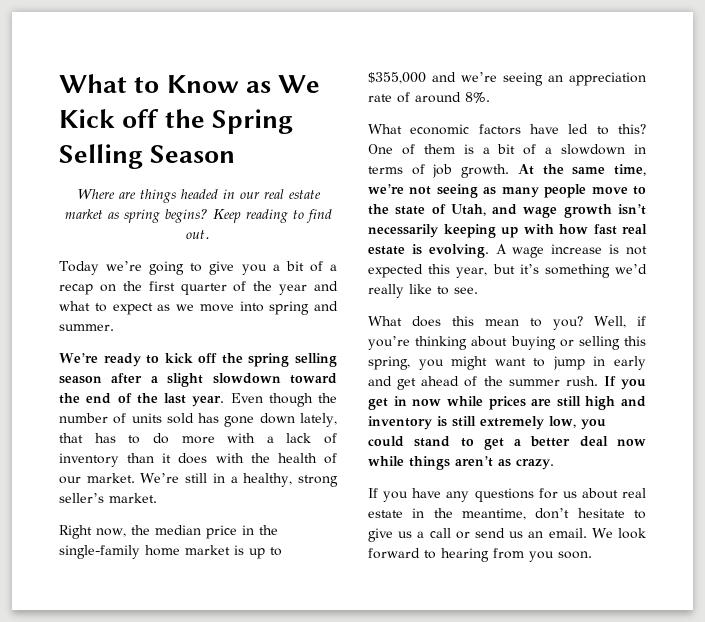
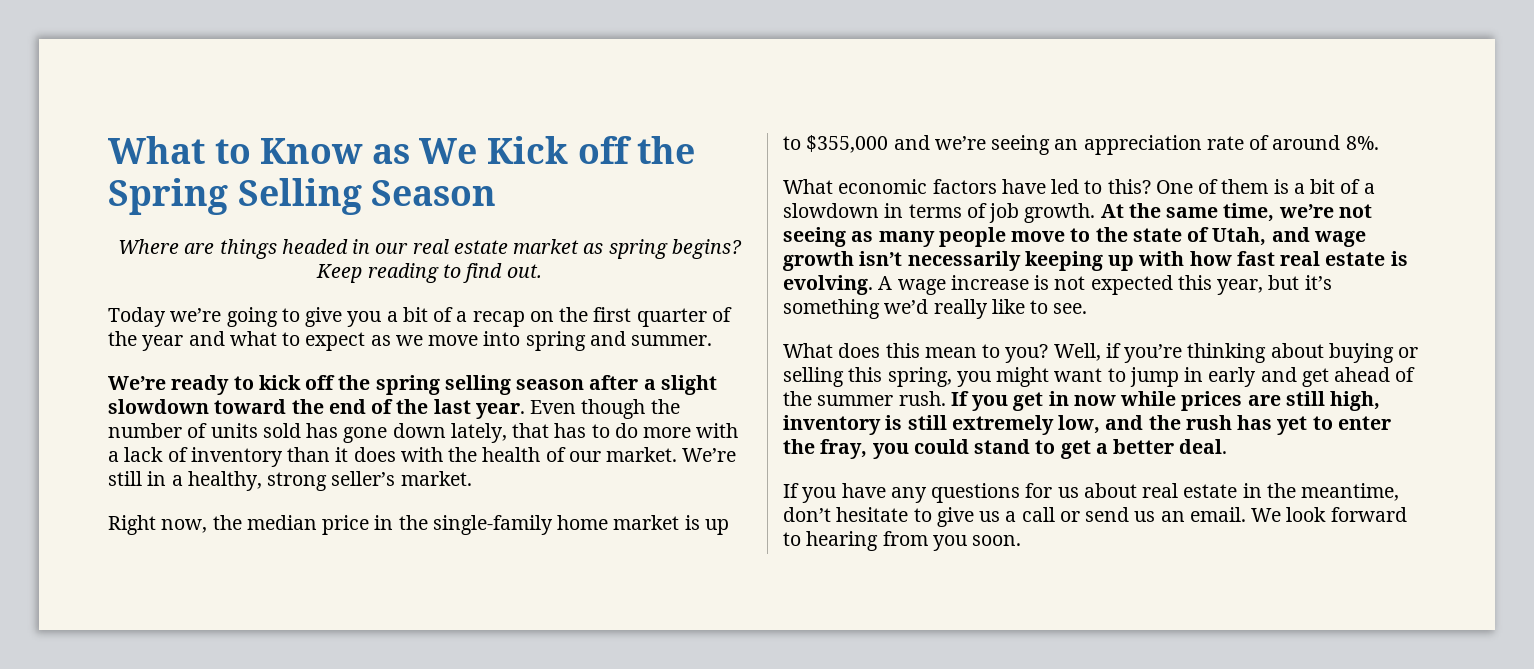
[585,396,646,410] high and -> [1330,391,1381,411] high,
(576, 422) none -> [1105,415,1391,435] [783,439,868,459] and the rush has yet to enter the fray,
[579,436,646,447] [368,456,554,470] deal now while things aren’t as crazy. -> [1179,439,1228,454] deal.

